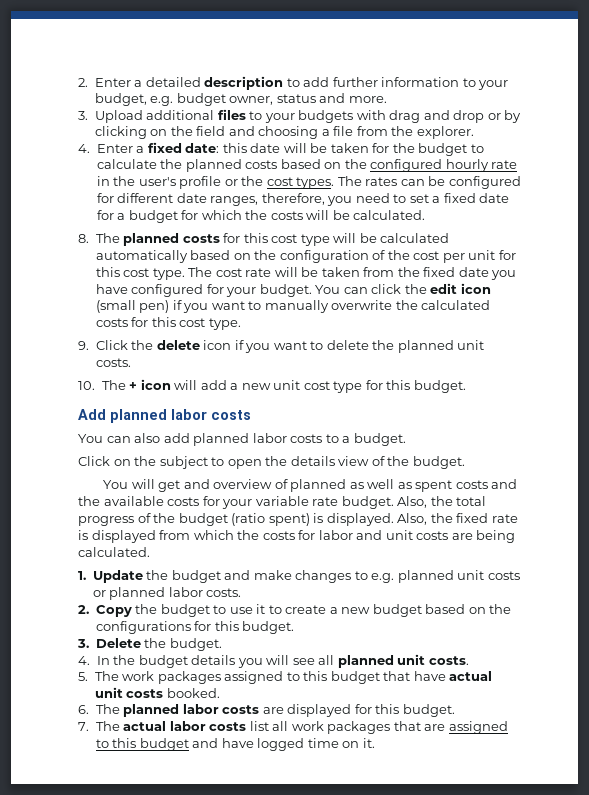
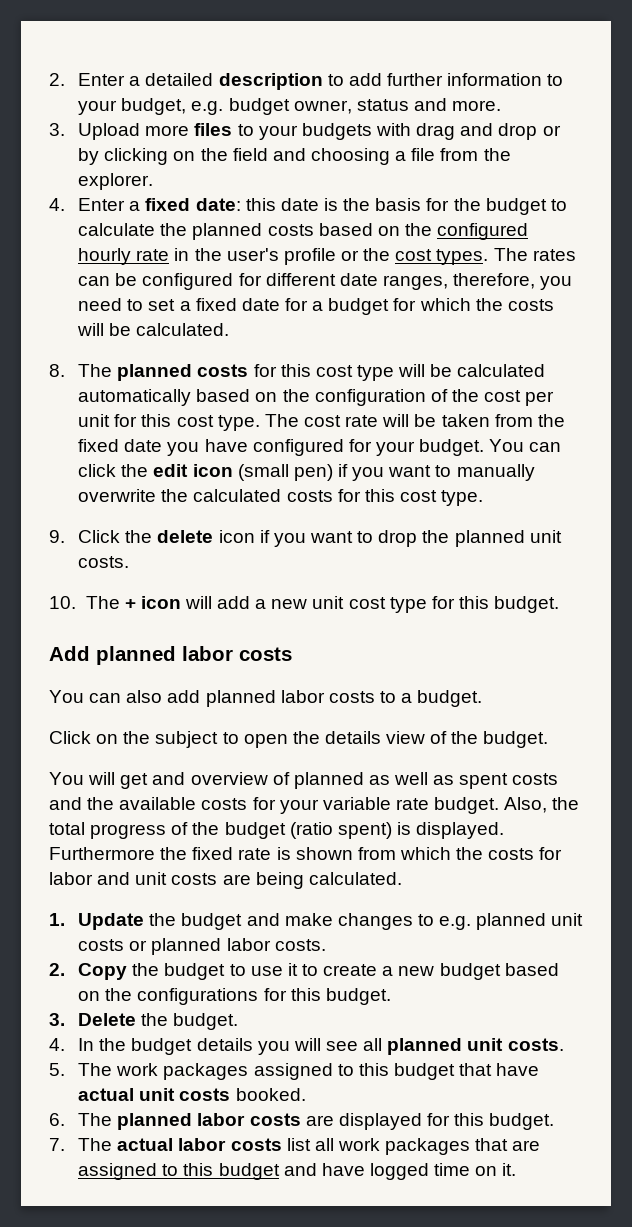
[146,110,215,120] additional -> [145,125,190,136] more
[283,143,369,153] will be taken -> [324,198,422,211] is the basis
[326,340,369,350] delete -> [378,530,418,547] drop
[397,513,428,525] Also, -> [49,847,155,860] Furthermore
[91,530,156,543] displayed -> [295,847,353,860] shown

